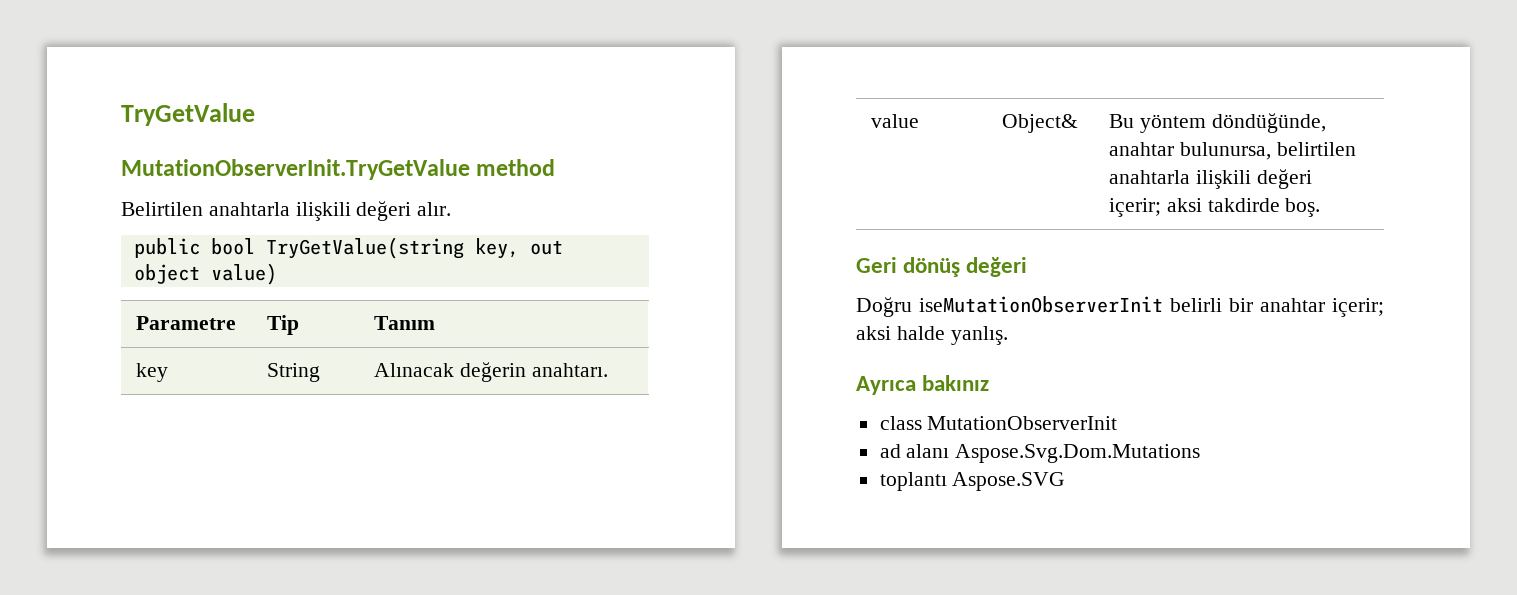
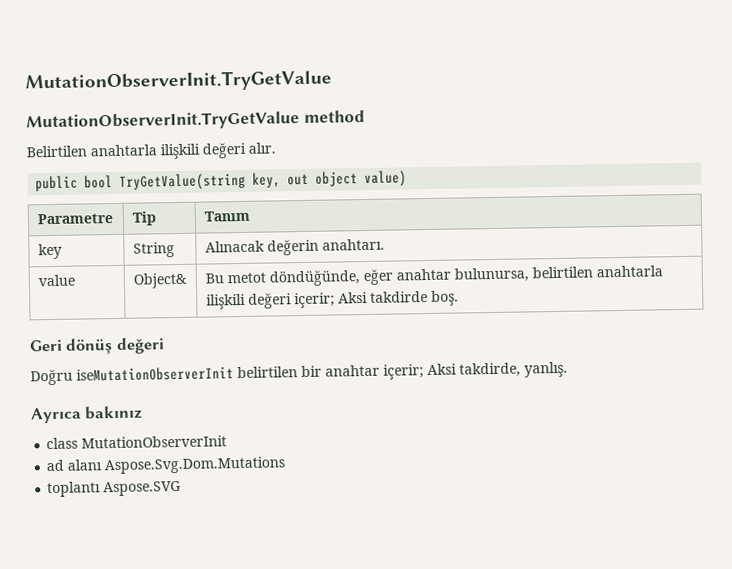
[121,103,255,126] TryGetValue -> [25,69,332,94] MutationObserverInit.TryGetValue
[1139,113,1326,133] yöntem döndüğünde, -> [226,268,394,287] metot döndüğünde, eğer
[1166,198,1202,212] aksi -> [337,291,368,304] Aksi
[1170,298,1222,312] belirli -> [237,366,298,379] belirtilen
[856,326,945,340] aksi halde -> [427,362,521,378] Aksi takdirde,

